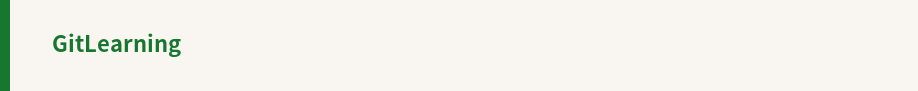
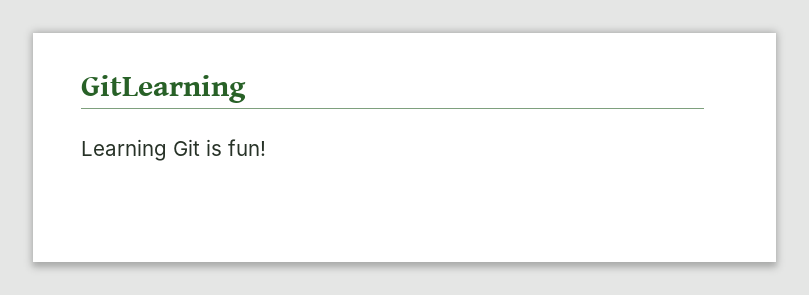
(181, 45) none -> [81,139,266,161] // Learning Git is fun!

